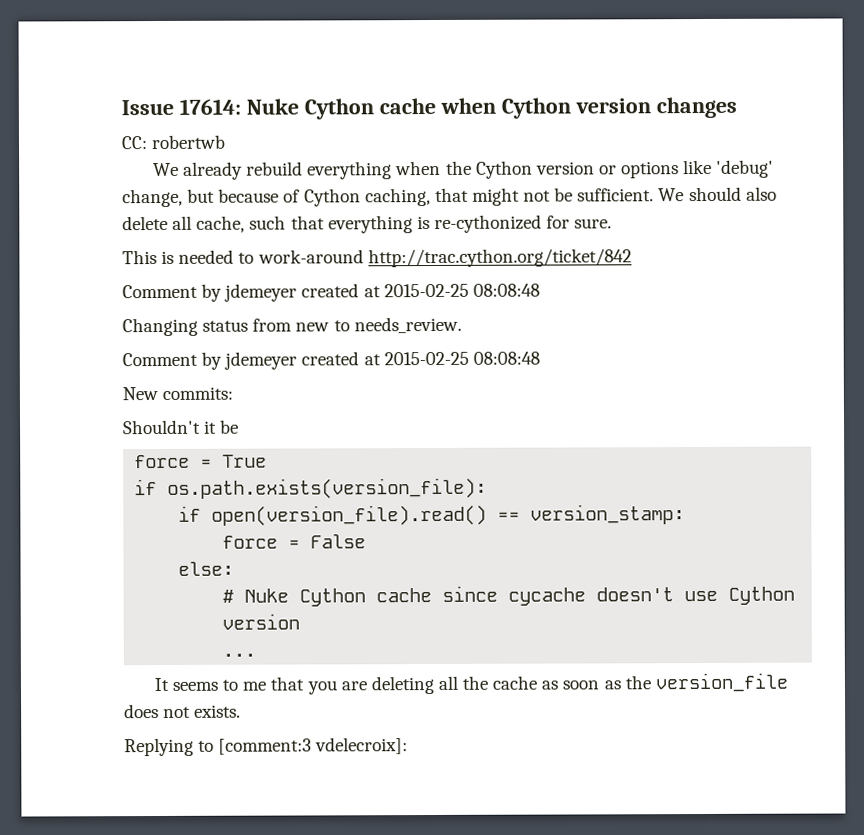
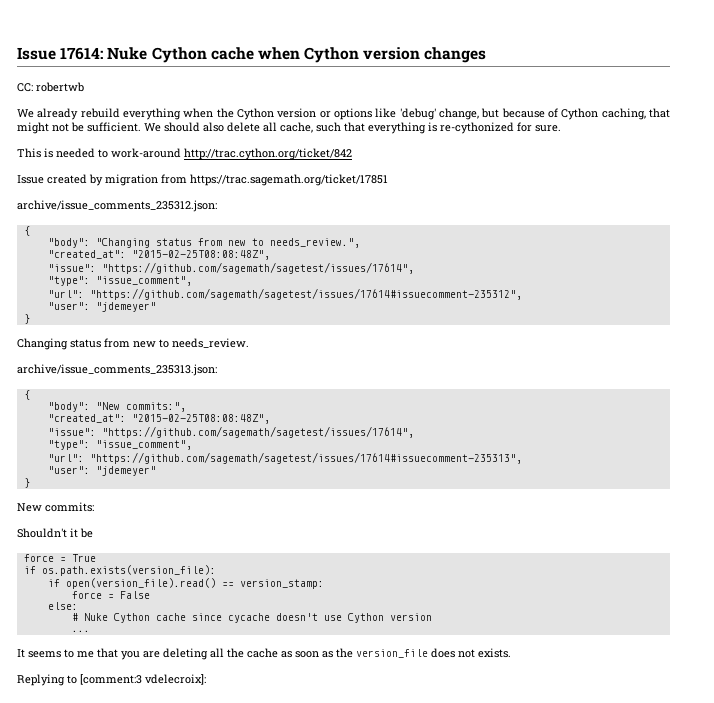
[122,283,540,302] Comment by jdemeyer created at 2015-02-25 08:08:48 -> [17,174,388,186] [17,200,217,212] [23,226,30,236] [47,238,360,248] [47,250,270,260] [47,262,414,274] [47,276,192,286] [47,288,522,300] [47,302,156,312] [23,314,30,324] Issue created by migration from https://trac.sagemath.org/ticket/17851 // archive/issue_comments_235312.json: // { // "body": "Changing status from new to needs_review.", // "created_at": "2015-02-25T08:08:48Z", // "issue": "https://github.com/sagemath/sagetest/issues/17614", // "type": "issue_comment", // "url": "https://github.com/sagemath/sagetest/issues/17614#issuecomment-235312", // "user": "jdemeyer" // }
[122,351,540,370] Comment by jdemeyer created at 2015-02-25 08:08:48 -> [17,364,217,376] [23,390,30,400] [47,402,186,412] [47,414,270,424] [47,426,414,438] [47,440,192,450] [47,452,522,464] [47,466,156,476] [23,478,30,488] archive/issue_comments_235313.json: // { // "body": "New commits:", // "created_at": "2015-02-25T08:08:48Z", // "issue": "https://github.com/sagemath/sagetest/issues/17614", // "type": "issue_comment", // "url": "https://github.com/sagemath/sagetest/issues/17614#issuecomment-235313", // "user": "jdemeyer" // }

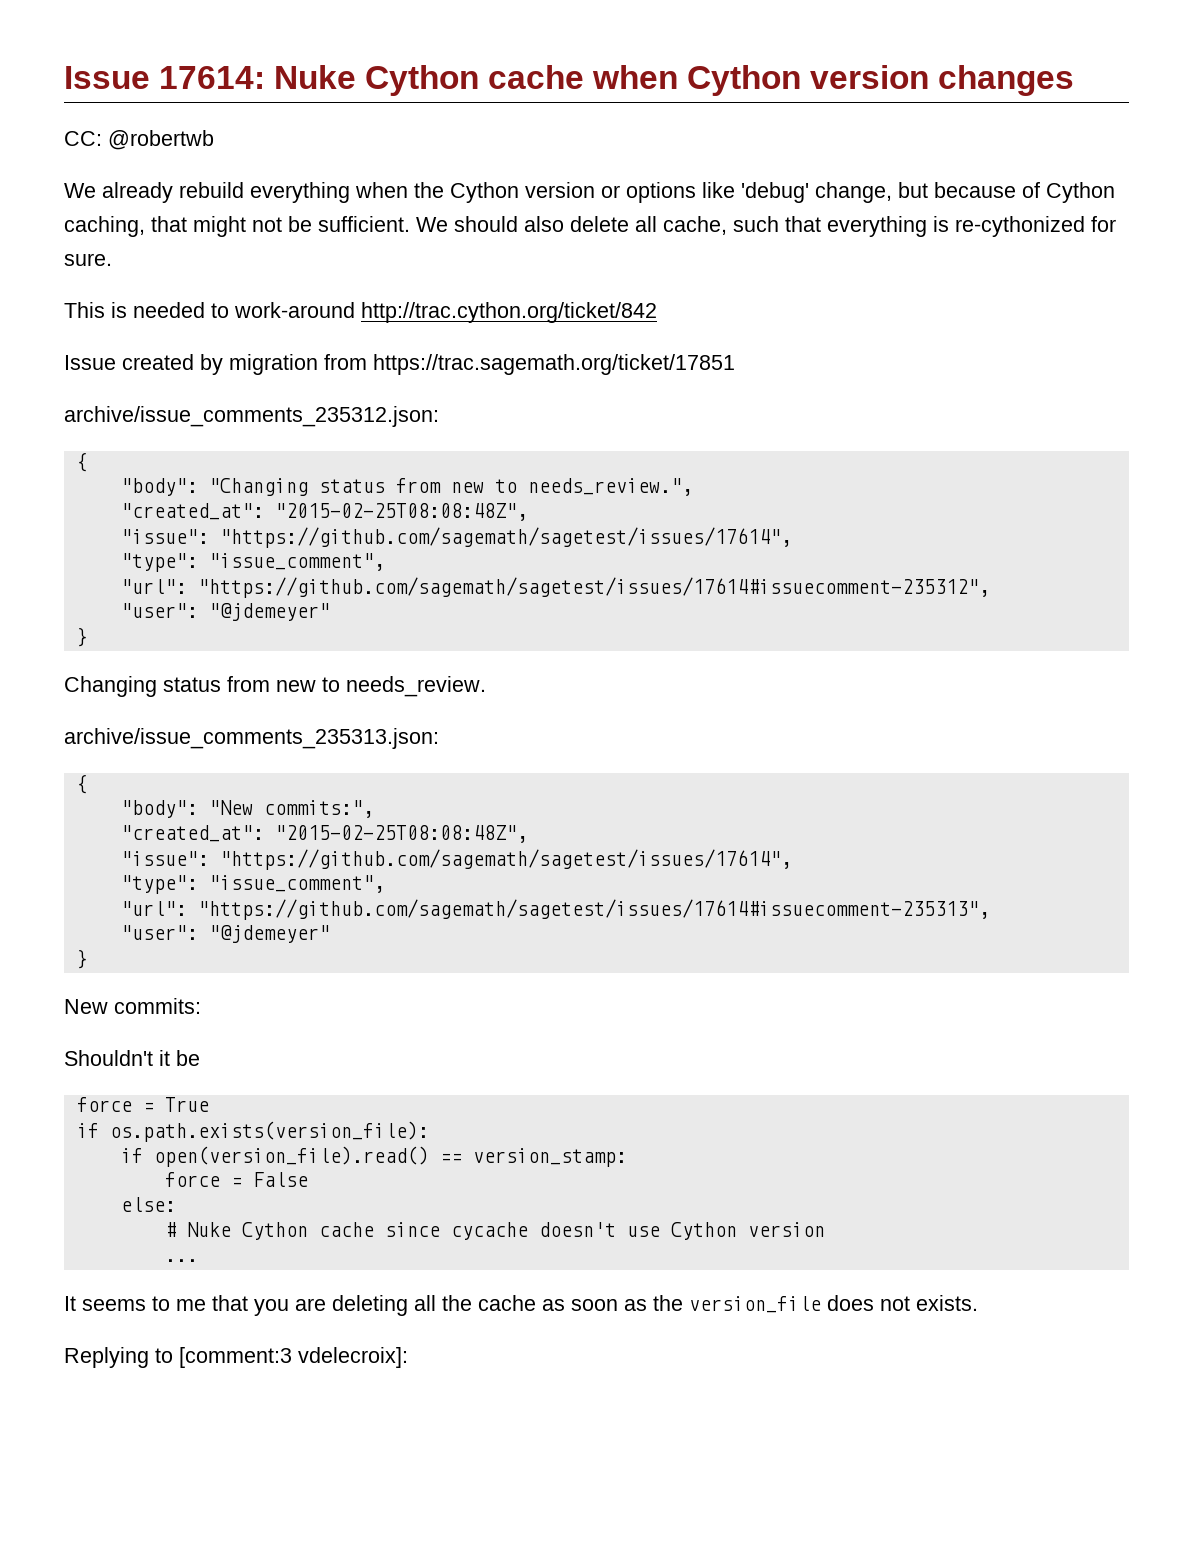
[36,82,84,92] robertwb -> [108,130,214,150] @robertwb
[95,302,156,312] "jdemeyer" -> [208,603,330,621] "@jdemeyer"
[95,466,156,476] "jdemeyer" -> [208,925,330,943] "@jdemeyer"

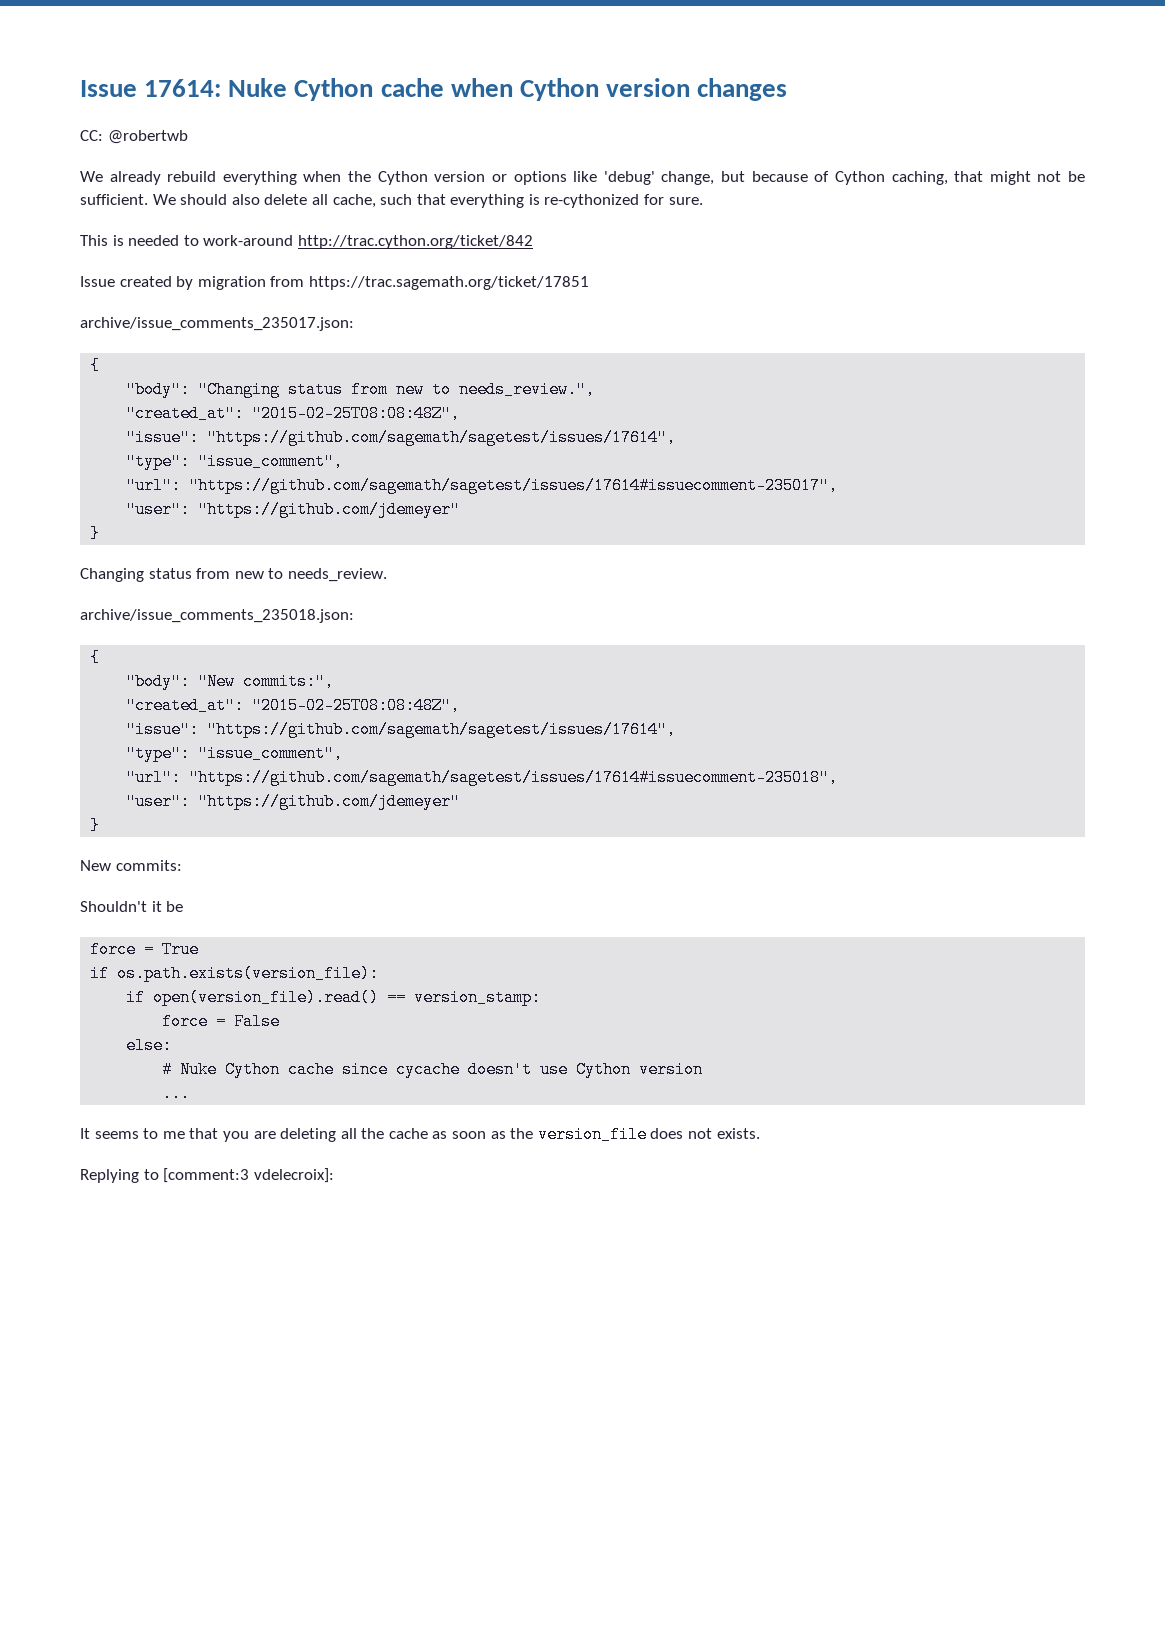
[64,406,439,427] archive/issue_comments_235312.json: -> [80,317,354,331] archive/issue_comments_235017.json:
[197,577,990,598] [120,603,330,621] "https://github.com/sagemath/sagetest/issues/17614#issuecomment-235312", // "user": "@jdemeyer" -> [189,477,839,494] [126,501,461,518] "https://github.com/sagemath/sagetest/issues/17614#issuecomment-235017", // "user": "https://github.com/jdemeyer"
[64,728,439,749] archive/issue_comments_235313.json: -> [80,609,354,623] archive/issue_comments_235018.json:
[197,899,990,920] [120,925,330,943] "https://github.com/sagemath/sagetest/issues/17614#issuecomment-235313", // "user": "@jdemeyer" -> [189,769,839,786] [126,793,461,810] "https://github.com/sagemath/sagetest/issues/17614#issuecomment-235018", // "user": "https://github.com/jdemeyer"

